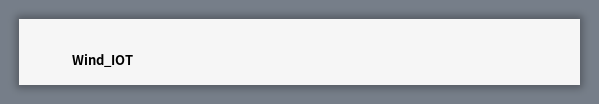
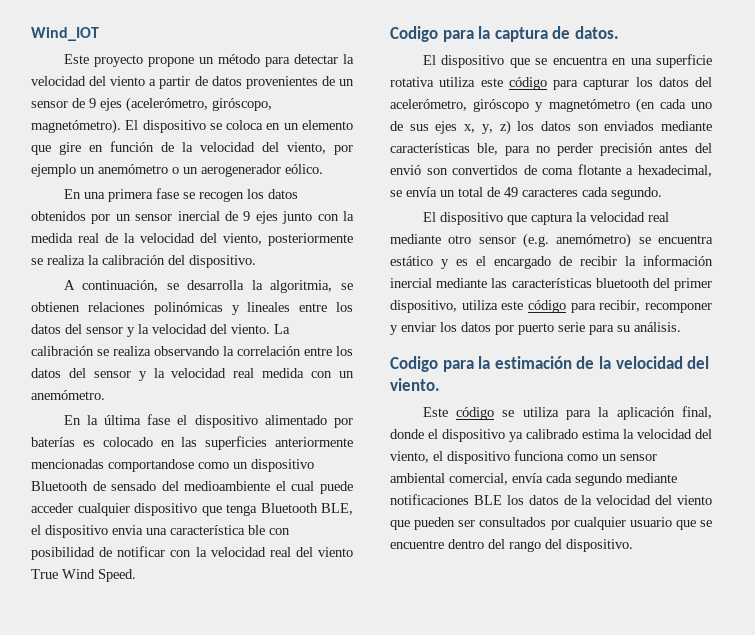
(133, 60) none -> [63,54,354,67] [31,76,354,89] [31,97,272,112] [31,119,353,134] [31,141,353,155] [31,164,323,177] [63,188,298,202] [31,211,354,224] [31,233,353,246] [31,255,256,268] [63,280,353,293] [31,302,353,315] [31,324,290,337] [31,346,353,356] [31,368,354,381] [31,390,105,400] [63,414,353,428] [31,436,353,450] [31,459,314,472] [31,481,353,494] [31,503,353,516] [31,525,290,538] [31,546,353,560] [31,569,136,582] [390,26,619,42] [422,54,712,68] [390,77,712,90] [390,98,712,113] [390,120,712,135] [390,143,712,156] [390,164,712,177] [390,187,662,200] [422,212,669,225] [390,233,713,248] [390,255,713,269] [390,278,712,291] [390,300,712,313] [390,322,681,335] [390,356,710,372] [390,378,440,391] [422,406,712,420] [390,429,712,442] [390,450,657,464] [390,473,677,486] [390,494,712,505] [390,517,712,530] [390,539,633,552] // Este proyecto propone un método para detectar la velocidad del viento a partir de datos provenientes de un sensor de 9 ejes (acelerómetro, giróscopo, magnetómetro). El dispositivo se coloca en un elemento que gire en función de la velocidad del viento, por ejemplo un anemómetro o un aerogenerador eólico. // En una primera fase se recogen los datos obtenidos por un sensor inercial de 9 ejes junto con la medida real de la velocidad del viento, posteriormente se realiza la calibración del dispositivo. // A continuación, se desarrolla la algoritmia, se obtienen relaciones polinómicas y lineales entre los datos del sensor y la velocidad del viento. La calibración se realiza observando la correlación entre los datos del sensor y la velocidad real medida con un anemómetro. // En la última fase el dispositivo alimentado por baterías es colocado en las superficies anteriormente mencionadas comportandose como un dispositivo Bluetooth de sensado del medioambiente el cual puede acceder cualquier dispositivo que tenga Bluetooth BLE, el dispositivo envia una característica ble con posibilidad de notificar con la velocidad real del viento True Wind Speed. // Codigo para la captura de datos. // El dispositivo que se encuentra en una superficie rotativa utiliza este código para capturar los datos del acelerómetro, giróscopo y magnetómetro (en cada uno de sus ejes x, y, z) los datos son enviados mediante características ble, para no perder precisión antes del envió son convertidos de coma flotante a hexadecimal, se envía un total de 49 caracteres cada segundo. // El dispositivo que captura la velocidad real mediante otro sensor (e.g. anemómetro) se encuentra estático y es el encargado de recibir la información inercial mediante las características bluetooth del primer dispositivo, utiliza este código para recibir, recomponer y enviar los datos por puerto serie para su análisis. // Codigo para la estimación de la velocidad del viento. // Este código se utiliza para la aplicación final, donde el dispositivo ya calibrado estima la velocidad del viento, el dispositivo funciona como un sensor ambiental comercial, envía cada segundo mediante notificaciones BLE los datos de la velocidad del viento que pueden ser consultados por cualquier usuario que se encuentre dentro del rango del dispositivo.

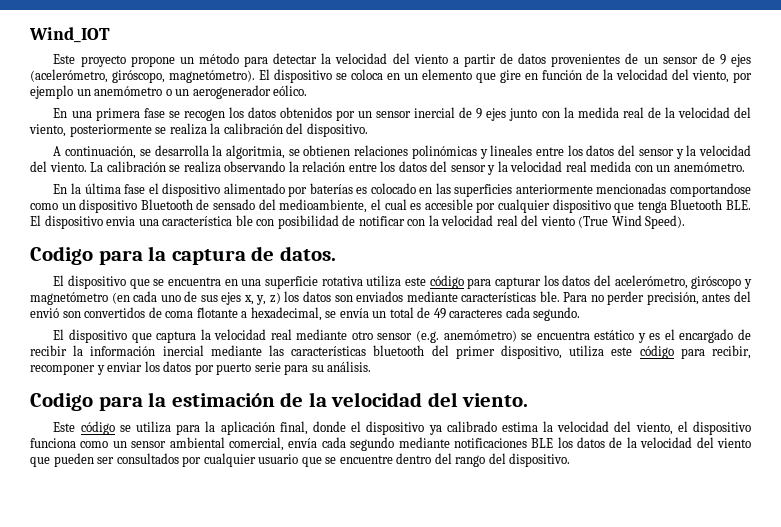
[237,346,301,356] correlación -> [302,161,346,172] relación
[184,481,271,491] medioambiente -> [279,199,368,213] medioambiente,
[320,481,353,494] [31,503,73,513] puede acceder -> [410,199,496,213] es accesible por
[321,503,353,515] [31,525,41,535] BLE, el -> [725,200,751,210] [30,215,41,226] BLE. El
[31,569,136,582] True Wind Speed. -> [578,215,686,229] (True Wind Speed).
[477,143,530,156] ble, para -> [539,291,588,302] ble. Para
[600,143,653,156] precisión -> [646,292,699,305] precisión,

